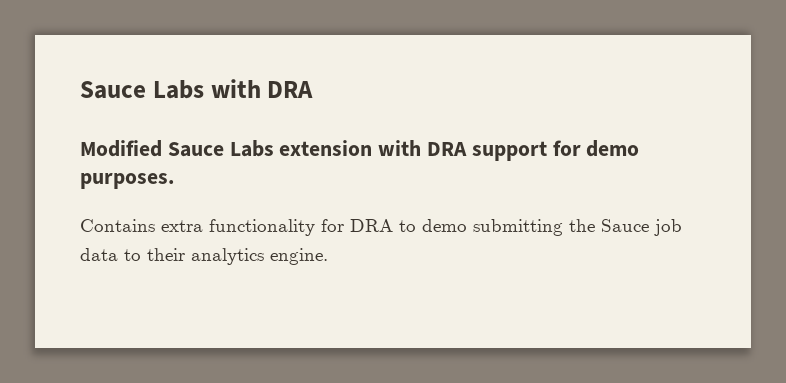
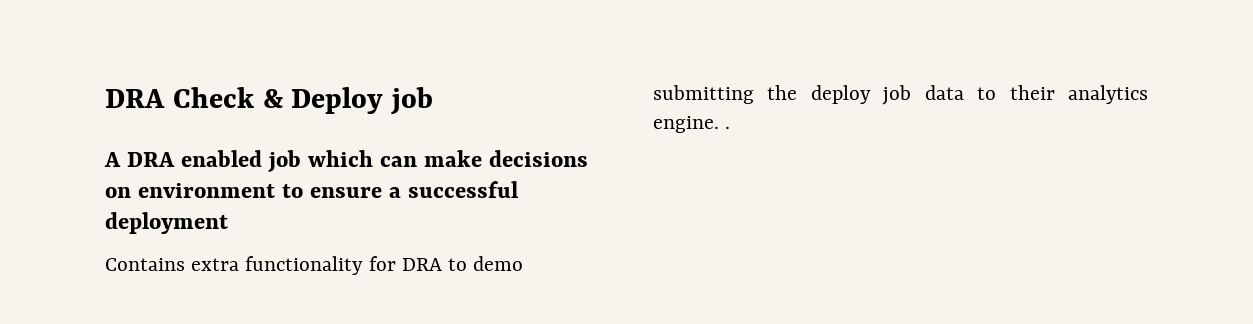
[80,79,314,99] [80,140,640,161] [80,173,174,189] Sauce Labs with DRA // Modified Sauce Labs extension with DRA support for demo purposes. -> [105,87,434,115] [104,150,589,172] [105,181,519,198] [105,212,228,234] DRA Check & Deploy job // A DRA enabled job which can make decisions on environment to ensure a successful deployment
[601,219,649,232] Sauce -> [810,85,871,104] deploy
(328, 256) none -> [725,126,731,129] .

